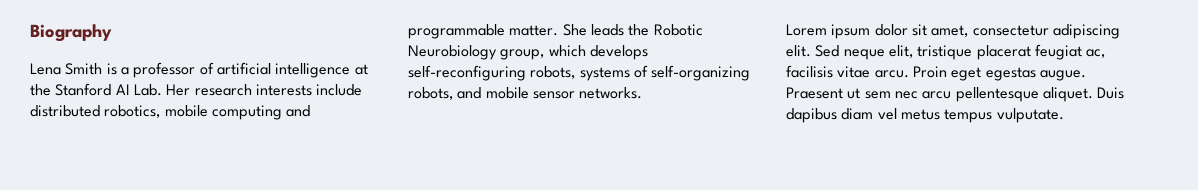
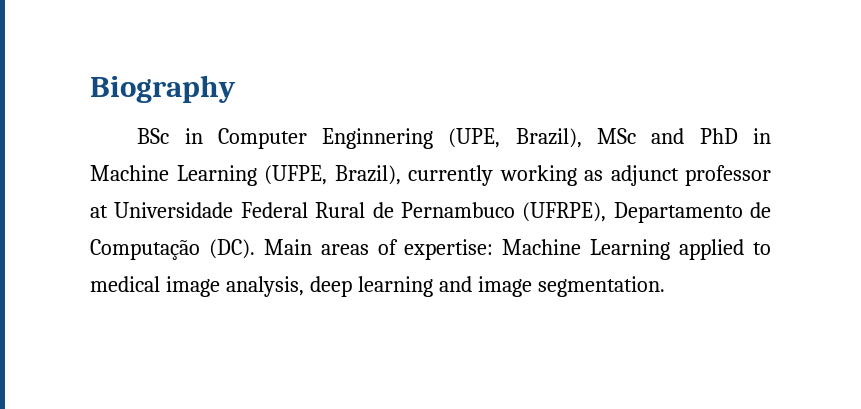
[30,62,368,78] [30,83,363,96] [30,105,311,120] [408,24,703,39] [408,45,648,60] [408,65,751,81] [408,87,643,100] [786,24,1120,39] [786,44,1106,60] [786,65,1086,81] [786,87,1125,102] [786,108,1064,123] Lena Smith is a professor of artificial intelligence at the Stanford AI Lab. Her research interests include distributed robotics, mobile computing and programmable matter. She leads the Robotic Neurobiology group, which develops self-reconfiguring robots, systems of self-organizing robots, and mobile sensor networks. // Lorem ipsum dolor sit amet, consectetur adipiscing elit. Sed neque elit, tristique placerat feugiat ac, facilisis vitae arcu. Proin eget egestas augue. Praesent ut sem nec arcu pellentesque aliquet. Duis dapibus diam vel metus tempus vulputate. -> [137,128,771,149] [90,165,771,186] [90,202,771,223] [90,239,772,260] [90,276,665,297] BSc in Computer Enginnering (UPE, Brazil), MSc and PhD in Machine Learning (UFPE, Brazil), currently working as adjunct professor at Universidade Federal Rural de Pernambuco (UFRPE), Departamento de Computação (DC). Main areas of expertise: Machine Learning applied to medical image analysis, deep learning and image segmentation.

